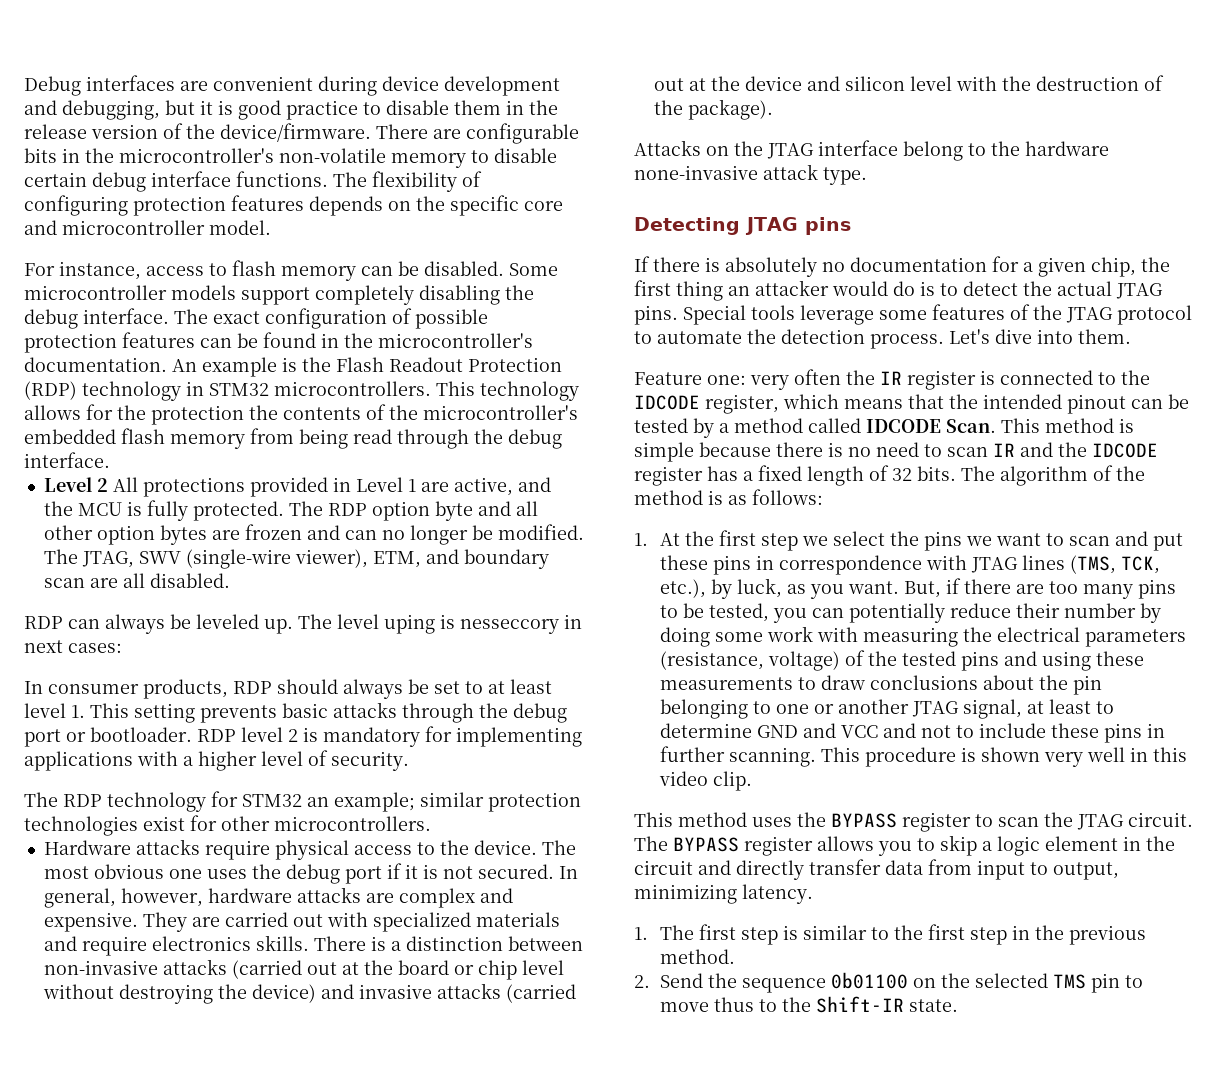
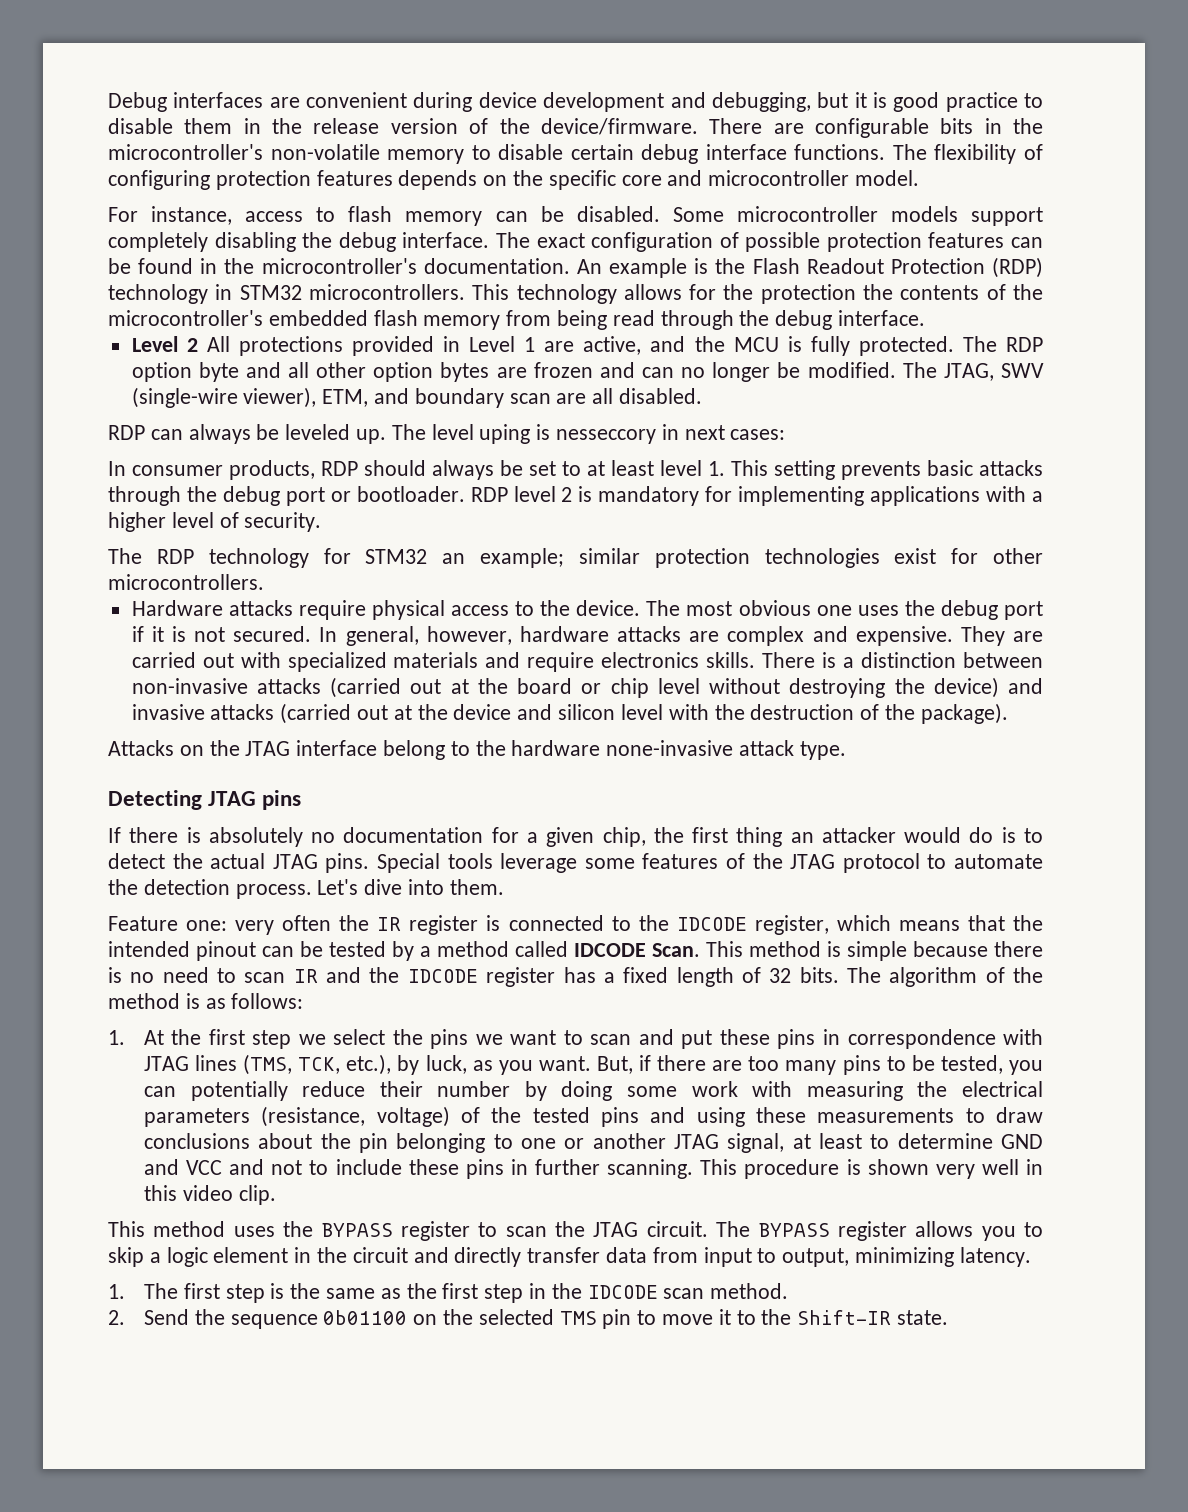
[803,925,890,940] similar to -> [290,1283,401,1299] the same as
[1069,925,1147,945] previous -> [587,1285,705,1299] IDCODE scan
[714,997,755,1012] thus -> [718,1309,731,1325] it

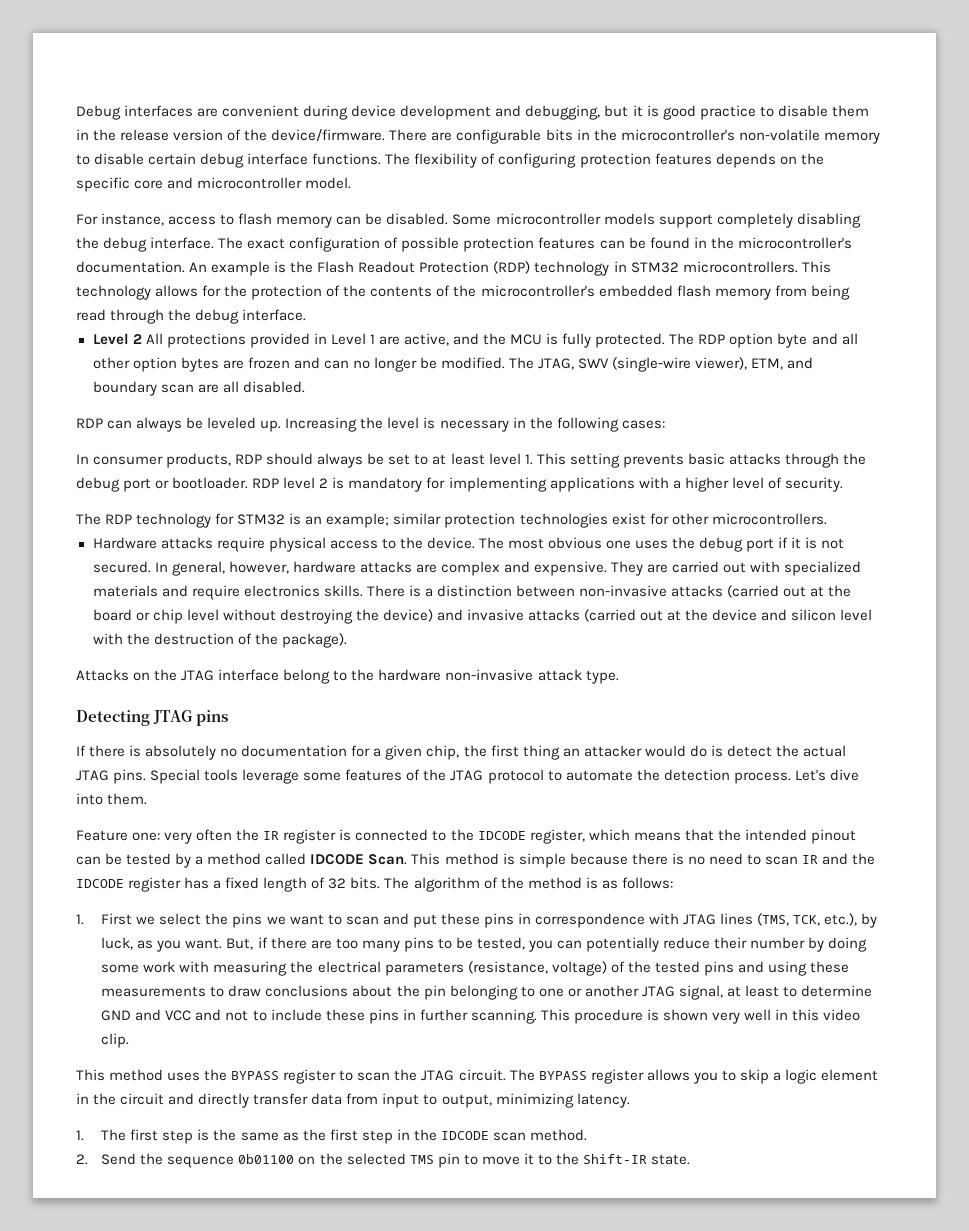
(856, 294) none -> [326,285,341,297] of
[391,424,725,444] The level uping is nesseccory in next -> [285,417,619,432] Increasing the level is necessary in the following
(428, 556) none -> [289,513,302,525] is
[606,740,734,756] none-invasive -> [445,669,534,681] non-invasive
[1024,828,1044,843] to -> (723, 751) none
[143,1029,292,1049] At the first step -> [101,913,133,925] First

